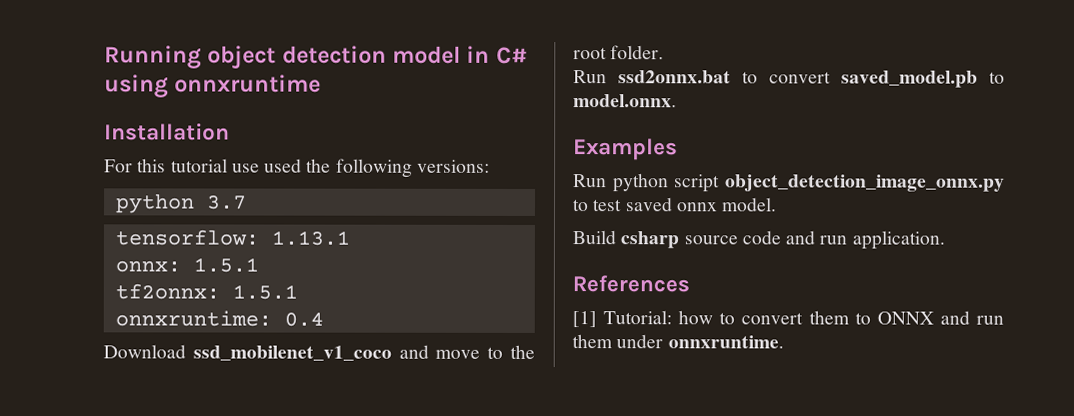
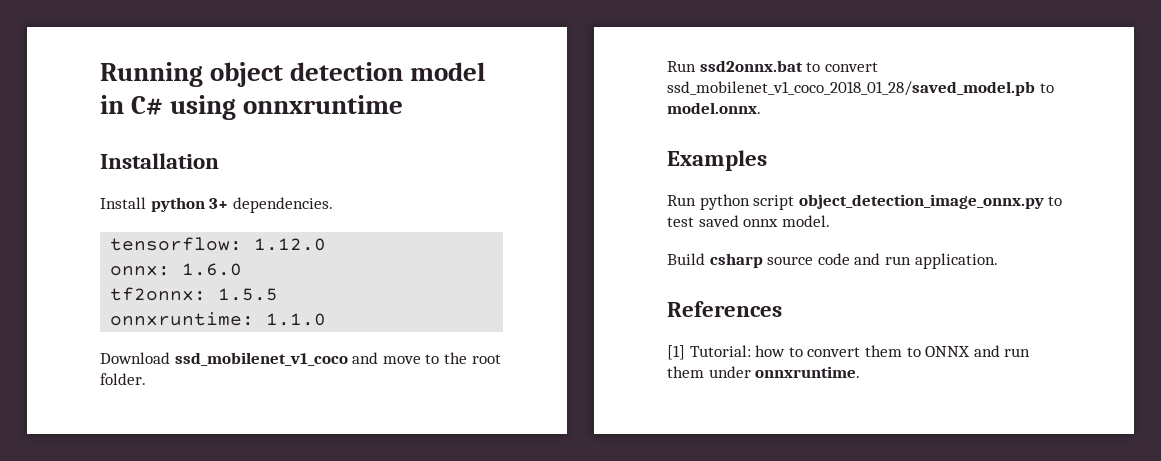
[104,158,490,178] [114,193,247,214] For this tutorial use used the following versions: // python 3.7 -> [100,197,333,213] Install python 3+ dependencies.
[270,230,350,246] 1.13.1 -> [254,238,327,251] 1.12.0
[192,257,259,273] 1.5.1 -> [182,263,243,276] 1.6.0
[231,284,298,300] 1.5.1 -> [218,288,279,301] 1.5.5
[283,312,324,327] 0.4 -> [266,313,327,326] 1.1.0
[841,70,978,88] saved_model.pb -> [667,81,1035,96] ssd_mobilenet_v1_coco_2018_01_28/saved_model.pb

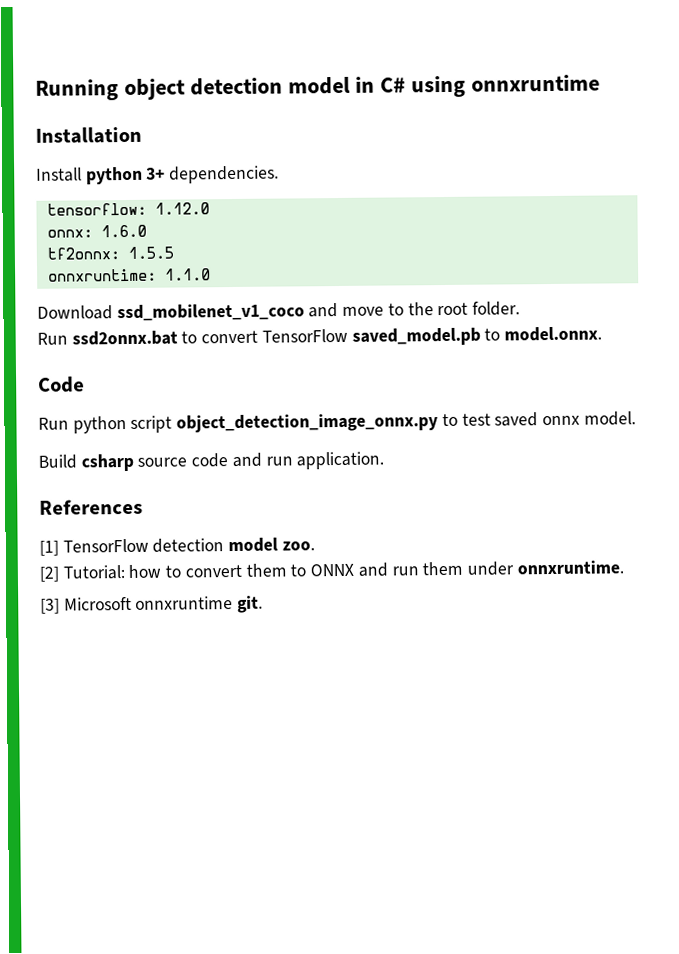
[667,81,1035,96] ssd_mobilenet_v1_coco_2018_01_28/saved_model.pb -> [261,327,481,346] TensorFlow saved_model.pb
[667,150,767,171] Examples -> [38,376,85,393] Code
(685, 352) none -> [62,537,315,553] [39,566,59,582] TensorFlow detection model zoo. // [2]
(861, 372) none -> [40,595,264,614] // [3] Microsoft onnxruntime git.

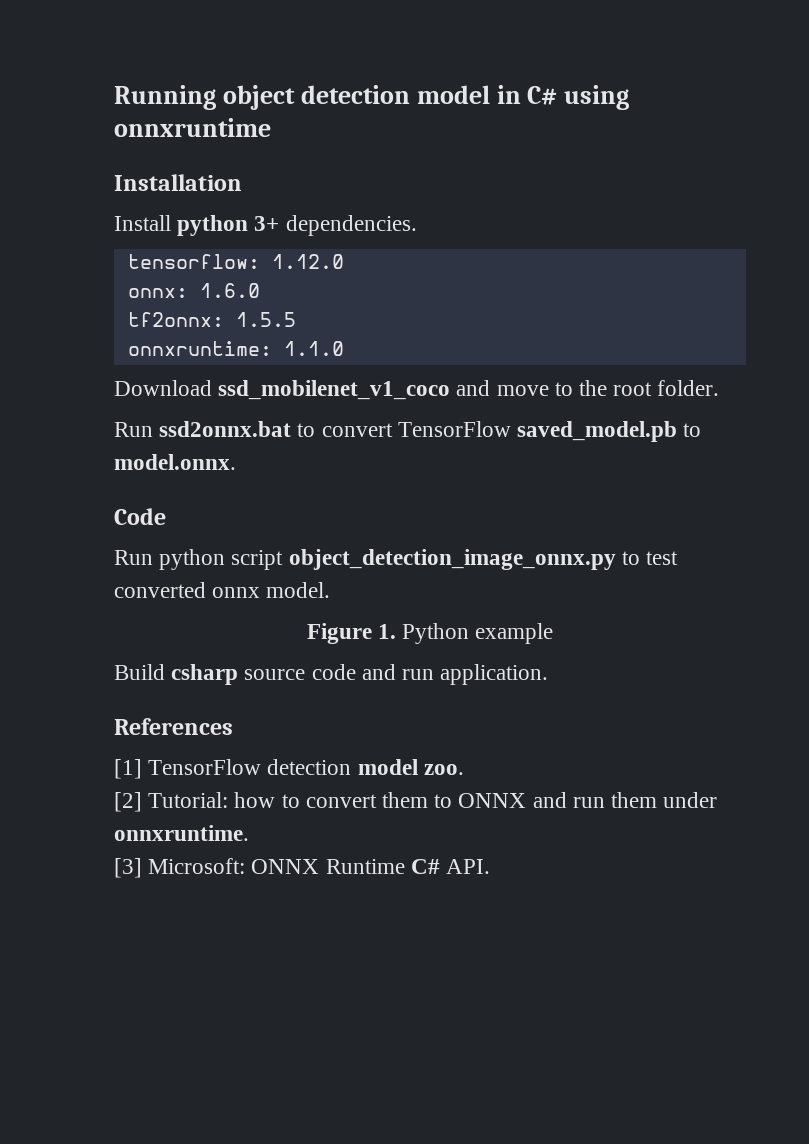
[494,412,539,427] saved -> [114,582,206,598] converted
(636, 418) none -> [306,623,554,644] // Figure 1. Python example
[63,595,264,613] Microsoft onnxruntime git. -> [148,858,491,874] Microsoft: ONNX Runtime C# API.

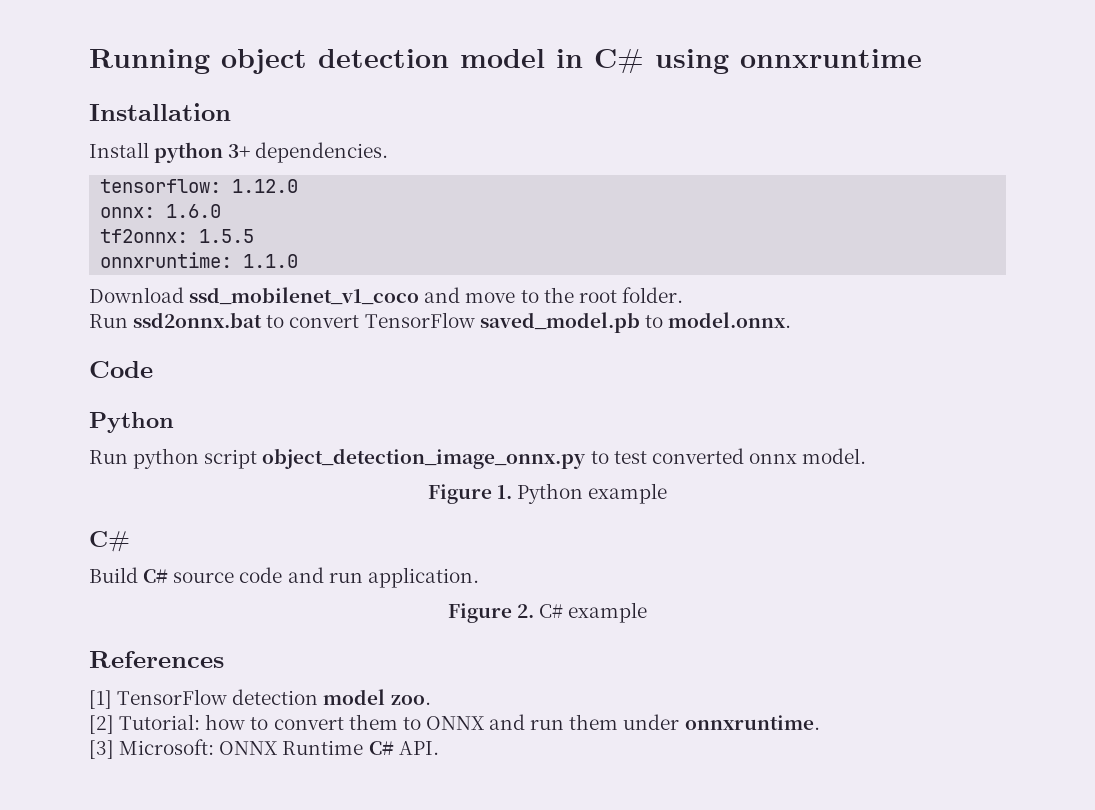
(166, 516) none -> [89,412,174,433] // Python
(554, 633) none -> [89,531,130,552] // C#
[171,664,239,685] csharp -> [143,569,169,583] C#
(549, 674) none -> [447,602,648,623] // Figure 2. C# example

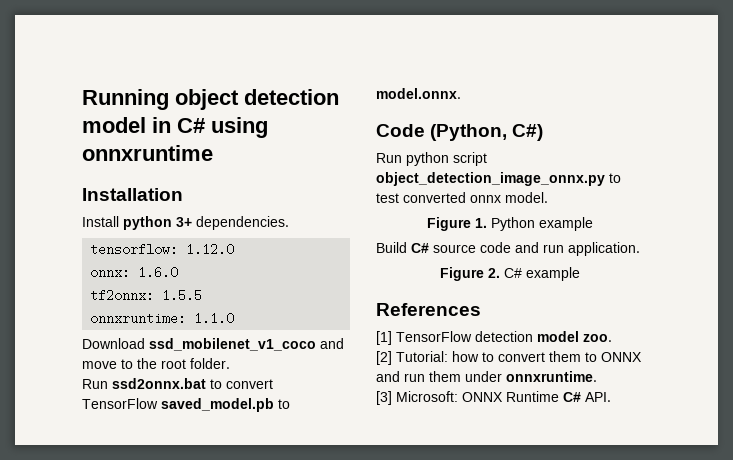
[89,412,174,433] // Python -> [430,124,544,141] (Python, C#)
[89,531,130,552] // C# -> (593, 224) none

